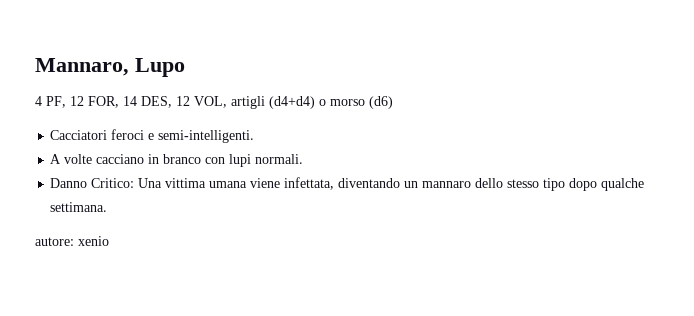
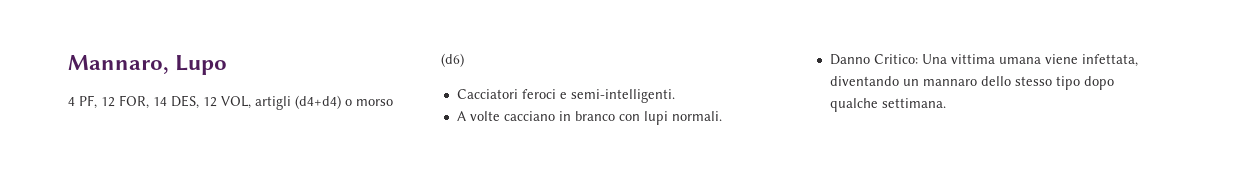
[35,236,109,246] // autore: xenio -> (946, 103) none

